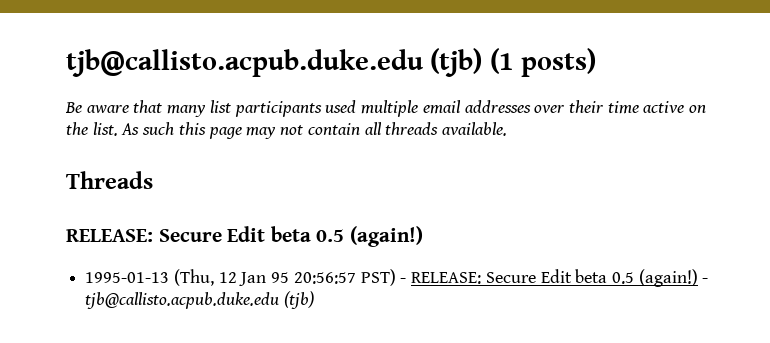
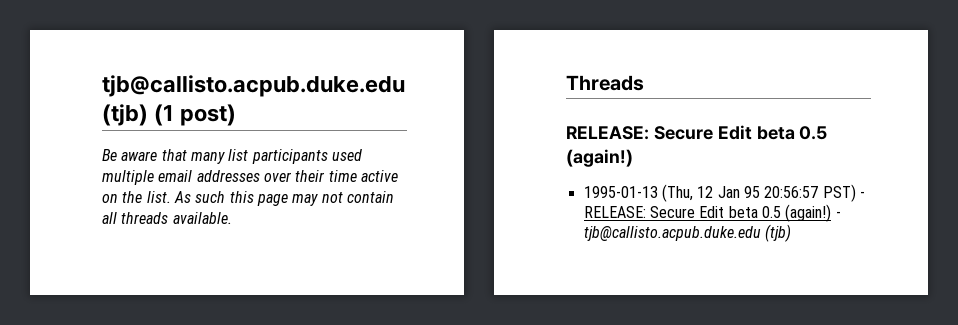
[521,48,597,77] posts) -> [180,104,237,126] post)

